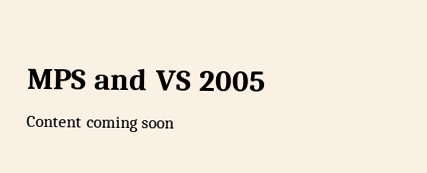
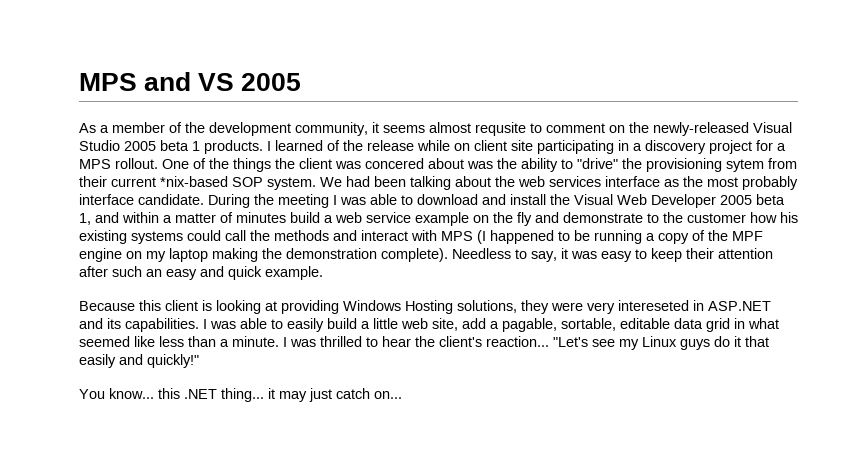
[26,115,176,133] Content coming soon -> [79,122,792,136] [79,140,786,154] [79,158,797,172] [79,176,798,190] [79,194,785,208] [79,212,798,226] [79,230,763,244] [79,248,773,262] [79,266,323,280] [79,300,771,314] [79,318,779,332] [79,336,769,350] [79,354,199,368] [79,388,402,402] As a member of the development community, it seems almost requsite to comment on the newly-released Visual Studio 2005 beta 1 products. I learned of the release while on client site participating in a discovery project for a MPS rollout. One of the things the client was concered about was the ability to "drive" the provisioning sytem from their current *nix-based SOP system. We had been talking about the web services interface as the most probably interface candidate. During the meeting I was able to download and install the Visual Web Developer 2005 beta 1, and within a matter of minutes build a web service example on the fly and demonstrate to the customer how his existing systems could call the methods and interact with MPS (I happened to be running a copy of the MPF engine on my laptop making the demonstration complete). Needless to say, it was easy to keep their attention after such an easy and quick example. // Because this client is looking at providing Windows Hosting solutions, they were very intereseted in ASP.NET and its capabilities. I was able to easily build a little web site, add a pagable, sortable, editable data grid in what seemed like less than a minute. I was thrilled to hear the client's reaction... "Let's see my Linux guys do it that easily and quickly!" // You know... this .NET thing... it may just catch on...

